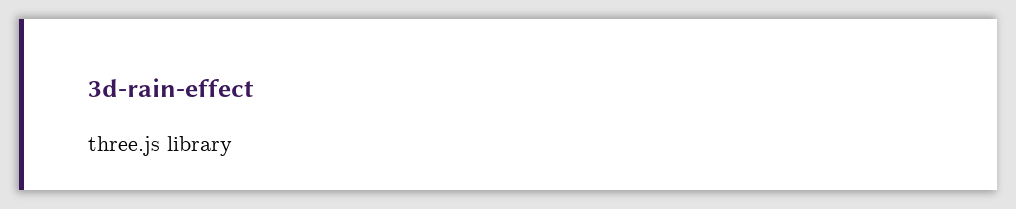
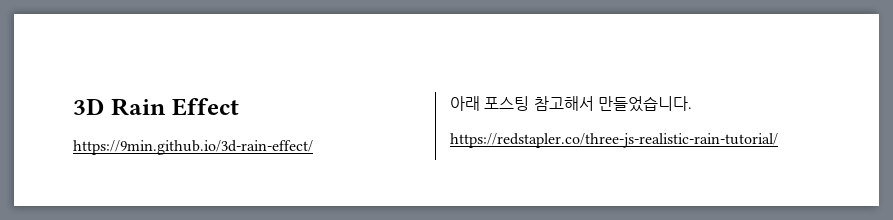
[88,78,254,97] [88,136,232,156] 3d-rain-effect // three.js library -> [73,98,239,116] [73,140,313,155] [450,96,692,112] [450,133,778,148] 3D Rain Effect // https://9min.github.io/3d-rain-effect/ // 아래 포스팅 참고해서 만들었습니다. // https://redstapler.co/three-js-realistic-rain-tutorial/

